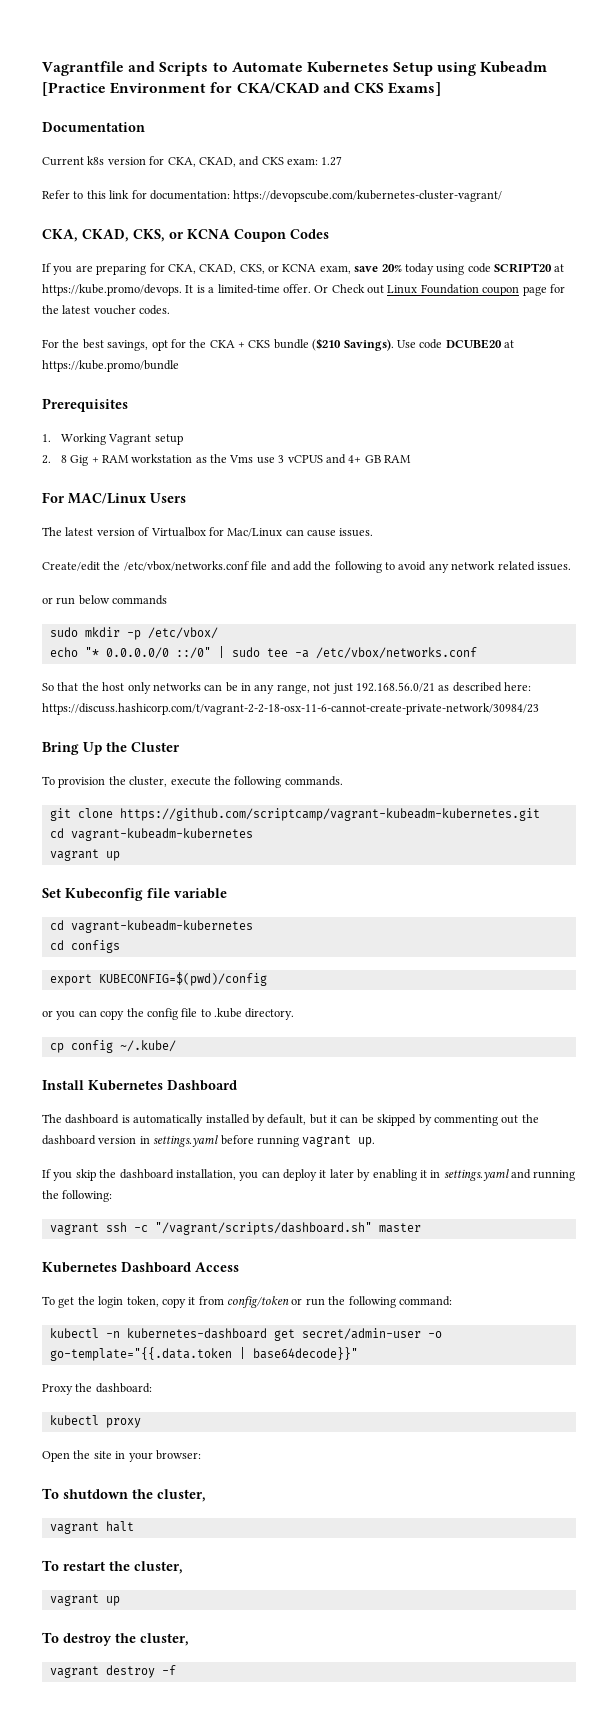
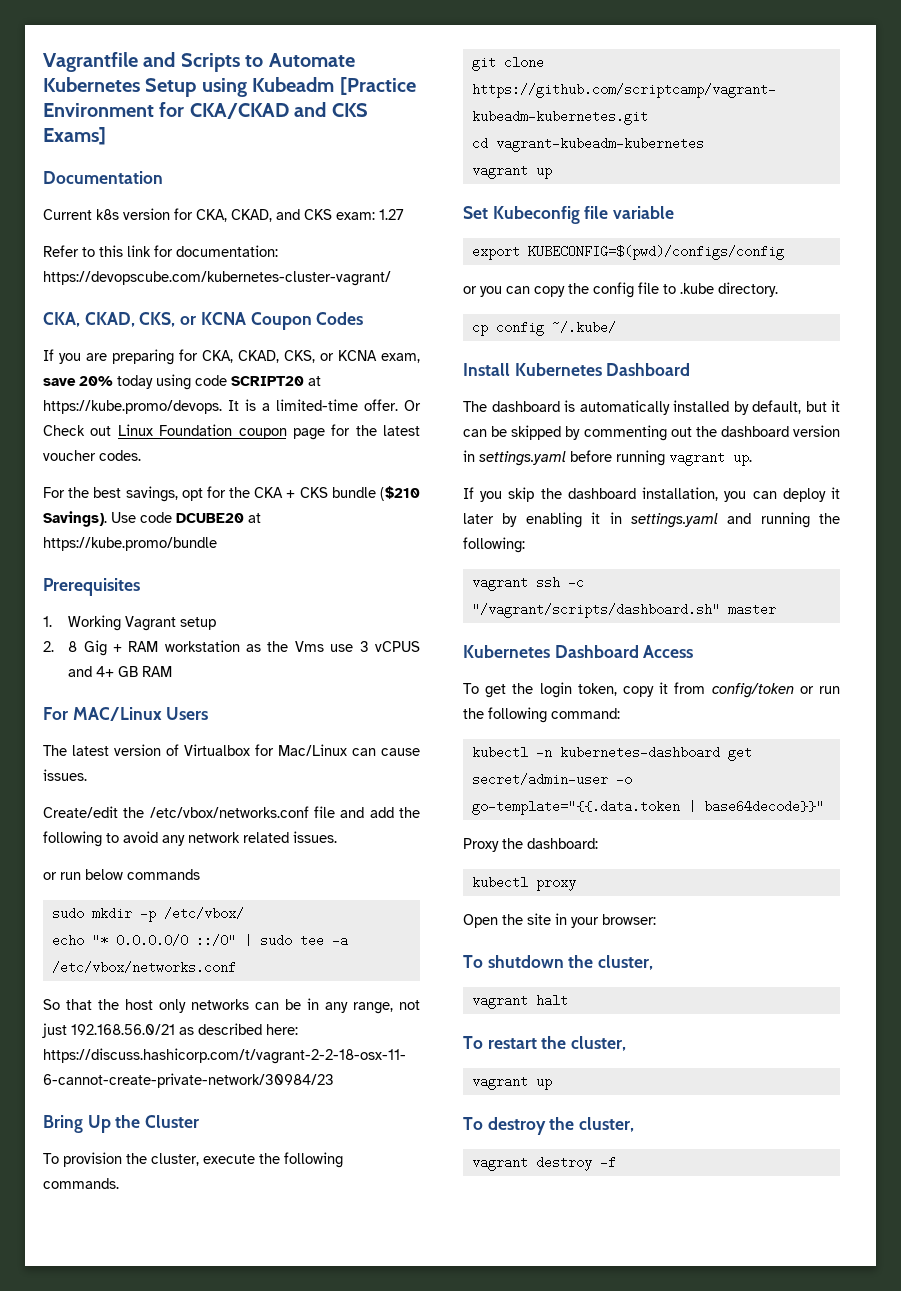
[49,920,253,933] [49,940,120,953] // cd vagrant-kubeadm-kubernetes // cd configs -> (675, 212) none
[98,972,267,986] KUBECONFIG=$(pwd)/config -> [527,245,784,260] KUBECONFIG=$(pwd)/configs/config

